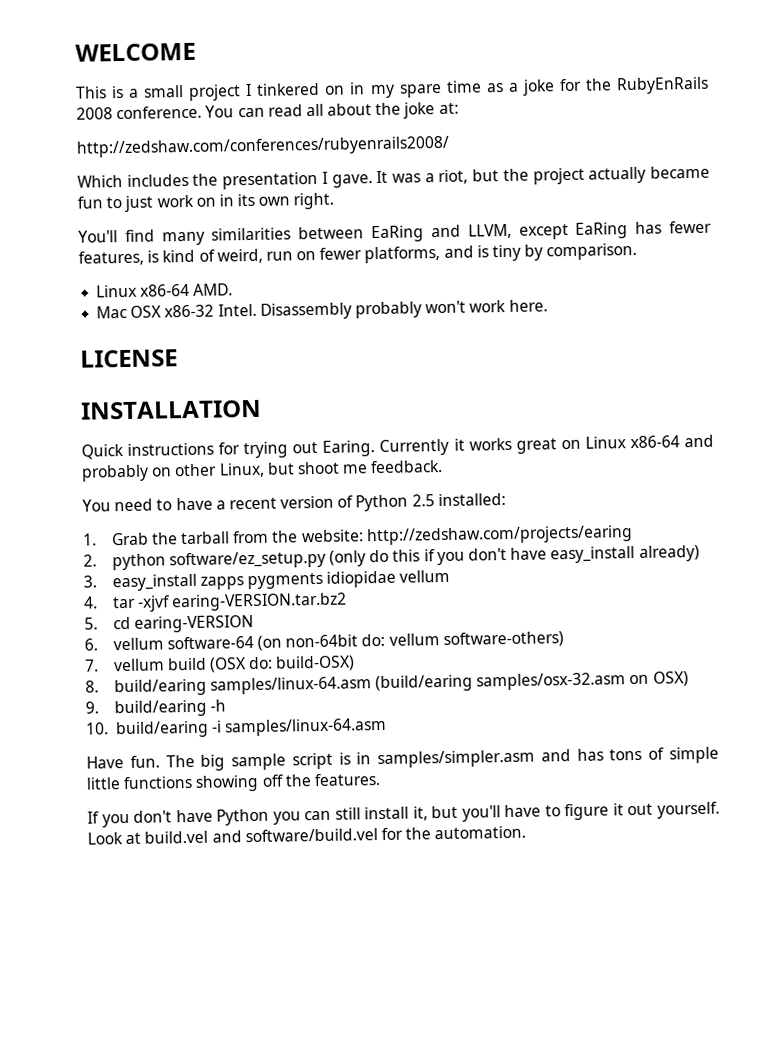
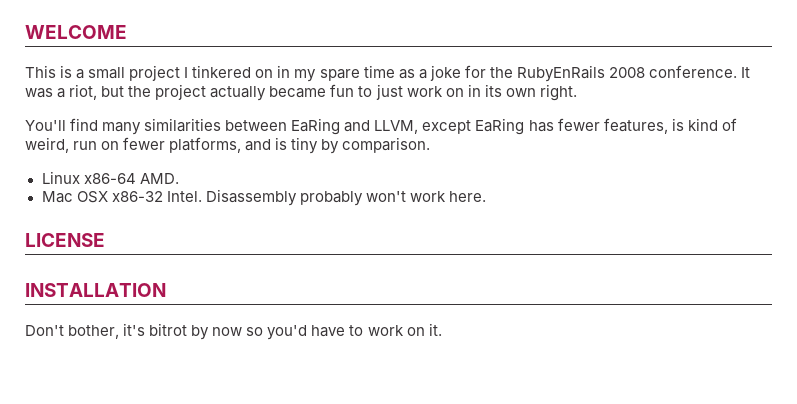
[205,102,459,119] [76,135,450,158] [77,171,373,190] You can read all about the joke at: // http://zedshaw.com/conferences/rubyenrails2008/ // Which includes the presentation I gave. -> (737, 71) none
[81,434,715,460] [81,460,444,482] [82,493,506,512] [83,525,633,546] [83,544,700,571] [83,569,451,592] [84,592,348,612] [84,615,254,633] [84,631,564,651] [84,655,356,673] [85,671,689,697] [85,699,226,718] [85,717,388,739] [86,746,719,771] [86,773,380,792] [87,801,720,828] [87,825,527,845] Quick instructions for trying out Earing. Currently it works great on Linux x86-64 and probably on other Linux, but shoot me feedback. // You need to have a recent version of Python 2.5 installed: // 1. Grab the tarball from the website: http://zedshaw.com/projects/earing // 2. python software/ez_setup.py (only do this if you don't have easy_install already) // 3. easy_install zapps pygments idiopidae vellum // 4. tar -xjvf earing-VERSION.tar.bz2 // 5. cd earing-VERSION // 6. vellum software-64 (on non-64bit do: vellum software-others) // 7. vellum build (OSX do: build-OSX) // 8. build/earing samples/linux-64.asm (build/earing samples/osx-32.asm on OSX) // 9. build/earing -h // 10. build/earing -i samples/linux-64.asm // Have fun. The big sample script is in samples/simpler.asm and has tons of simple little functions showing off the features. // If you don't have Python you can still install it, but you'll have to figure it out yourself. Look at build.vel and software/build.vel for the automation. -> [25,323,442,340] Don't bother, it's bitrot by now so you'd have to work on it.

